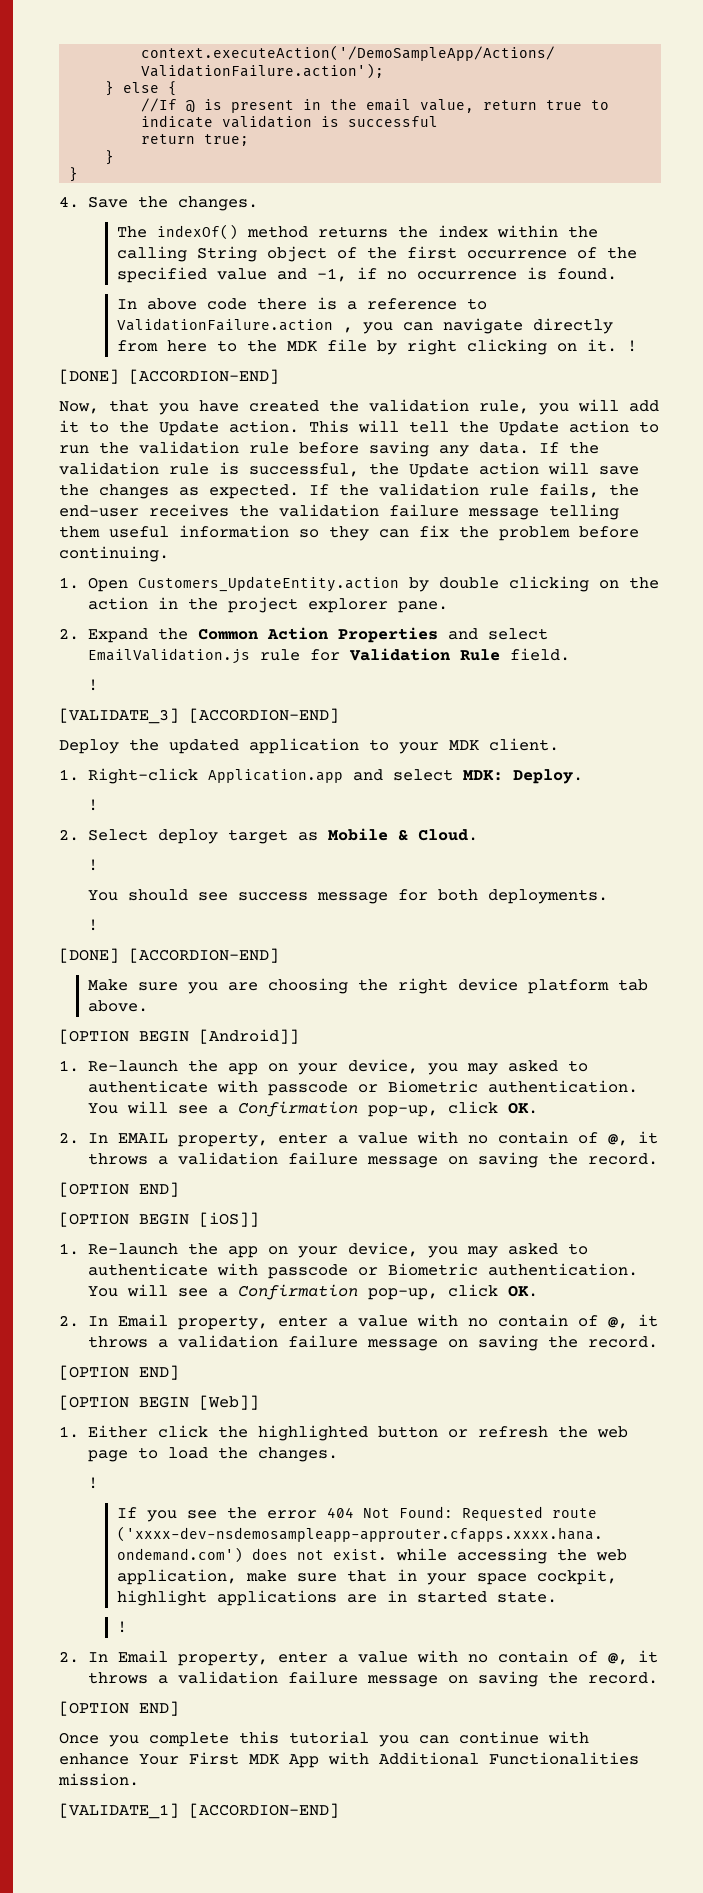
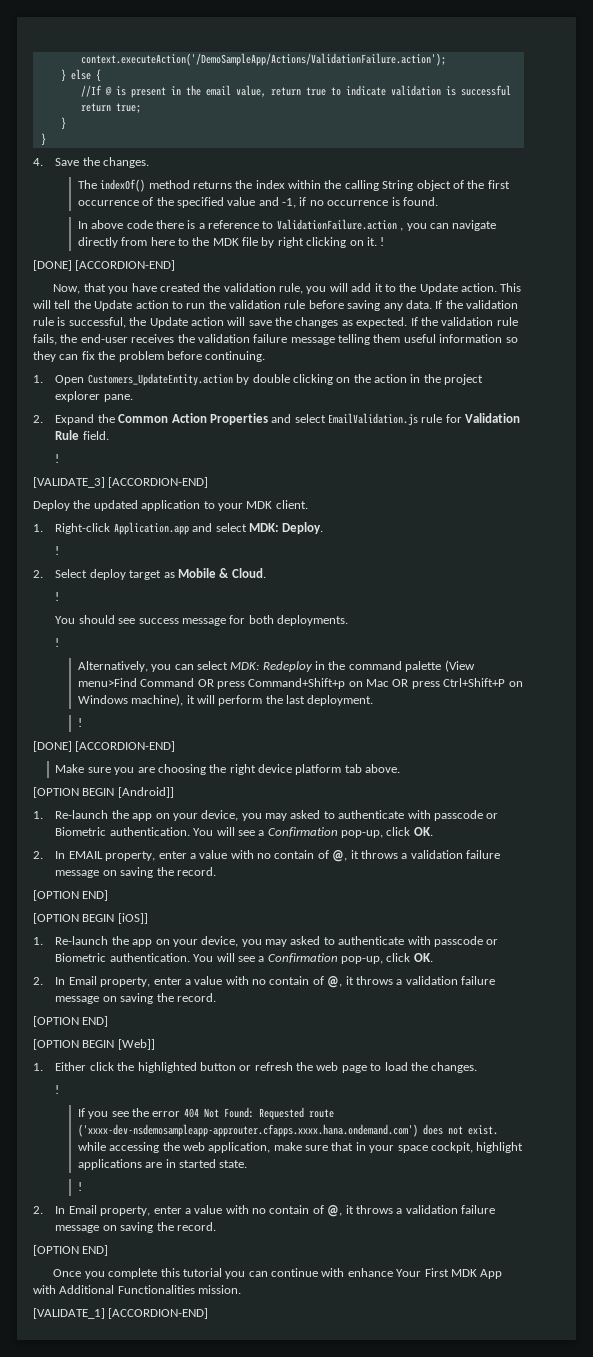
(99, 925) none -> [77,660,475,672] [77,678,523,689] [77,694,374,706] [77,718,82,727] // Alternatively, you can select MDK: Redeploy in the command palette (View menu>Find Command OR press Command+Shift+p on Mac OR press Ctrl+Shift+P on Windows machine), it will perform the last deployment. // !

